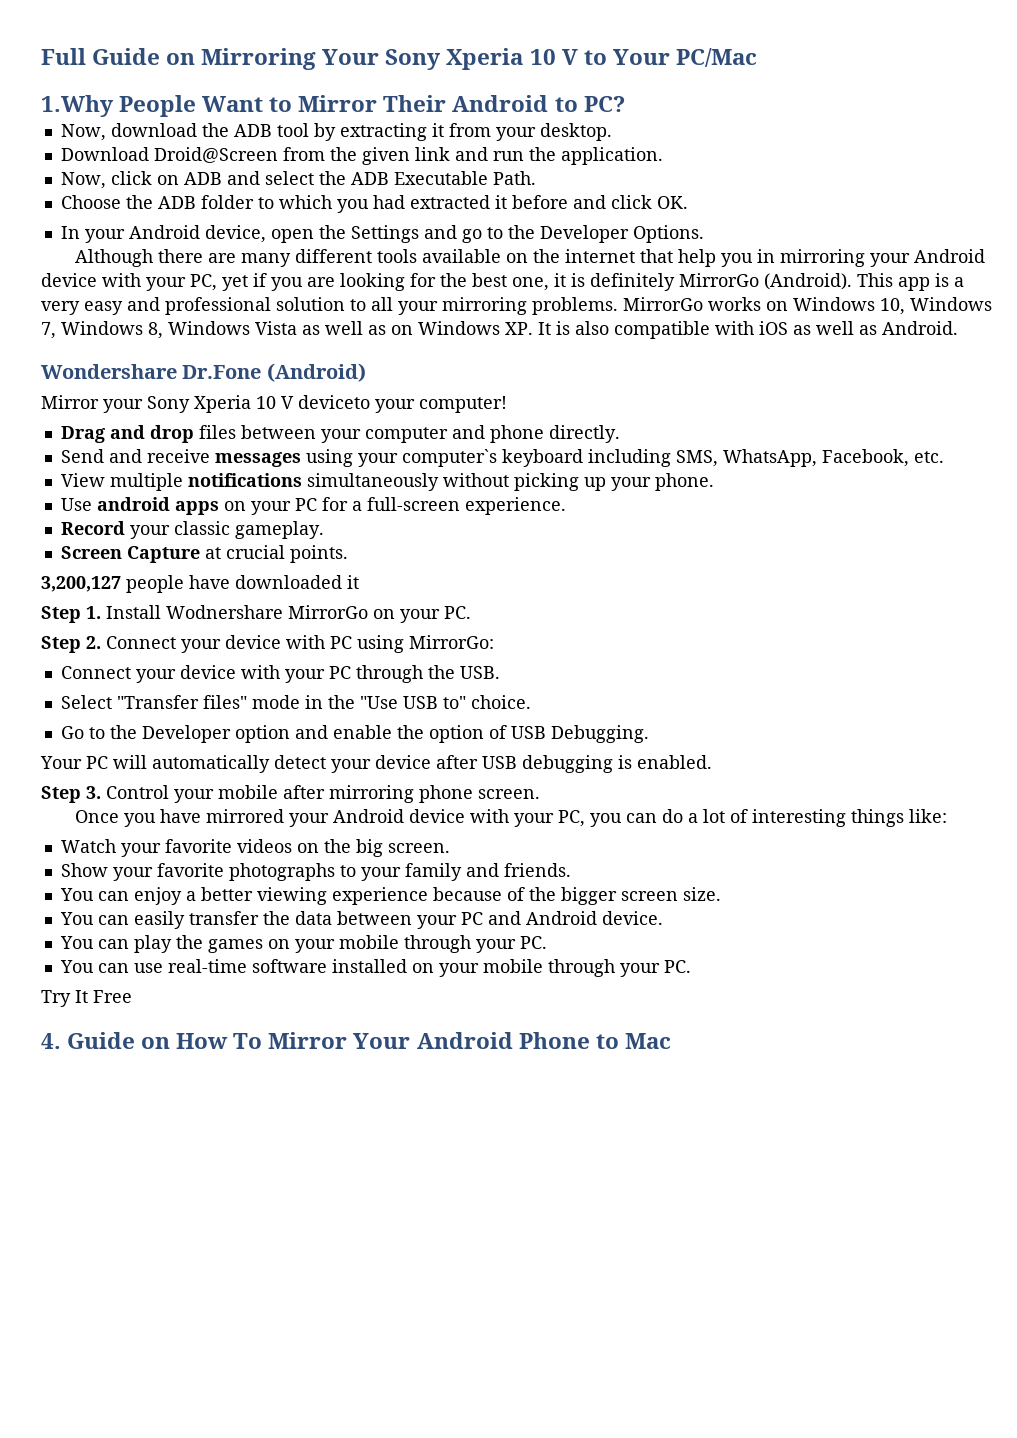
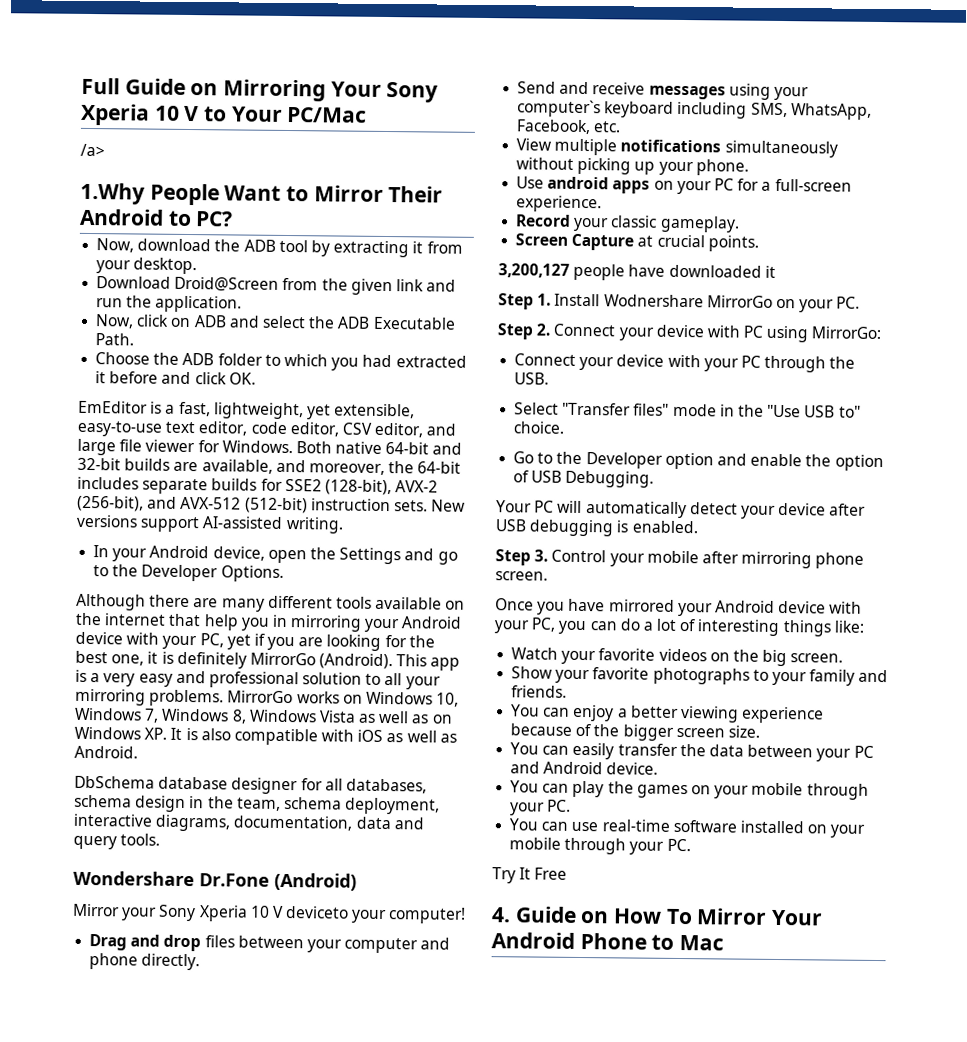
(757, 57) none -> [80,143,105,157] // /a>
(688, 202) none -> [78,400,416,420] [77,420,457,438] [77,438,463,456] [77,457,462,475] [77,476,439,496] [77,495,467,514] [76,514,344,534] // EmEditor is a fast, lightweight, yet extensible, easy-to-use text editor, code editor, CSV editor, and large file viewer for Windows. Both native 64-bit and 32-bit builds are available, and moreover, the 64-bit includes separate builds for SSE2 (128-bit), AVX-2 (256-bit), and AVX-512 (512-bit) instruction sets. New versions support AI-assisted writing.
(958, 328) none -> [74,775,427,795] [74,794,441,815] [73,813,424,832] [73,833,161,850] // DbSchema database designer for all databases, schema design in the team, schema deployment, interactive diagrams, documentation, data and query tools.

